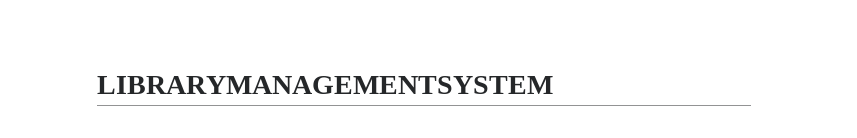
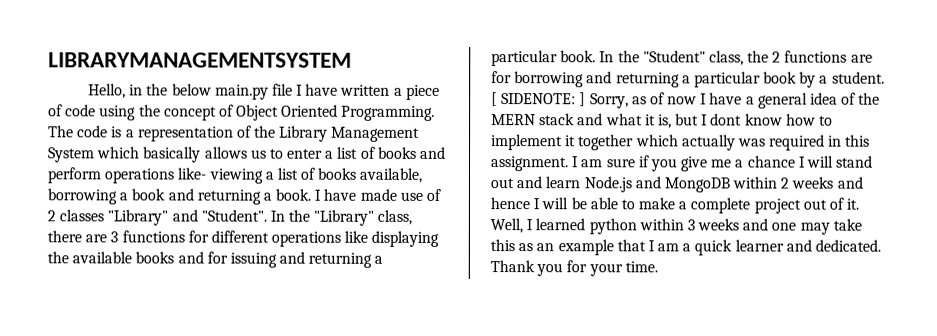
(553, 85) none -> [88,83,440,100] [48,104,436,121] [48,125,421,142] [48,146,447,163] [47,167,424,184] [47,188,442,205] [47,209,413,226] [47,230,440,247] [47,251,384,268] [491,50,873,67] [491,71,885,88] [491,92,881,109] [491,113,834,129] [491,134,871,151] [490,155,874,172] [490,176,863,193] [490,197,860,214] [490,218,862,235] [490,239,882,256] [490,260,658,277] // Hello, in the below main.py file I have written a piece of code using the concept of Object Oriented Programming. The code is a representation of the Library Management System which basically allows us to enter a list of books and perform operations like- viewing a list of books available, borrowing a book and returning a book. I have made use of 2 classes "Library" and "Student". In the "Library" class, there are 3 functions for different operations like displaying the available books and for issuing and returning a particular book. In the "Student" class, the 2 functions are for borrowing and returning a particular book by a student. [ SIDENOTE: ] Sorry, as of now I have a general idea of the MERN stack and what it is, but I dont know how to implement it together which actually was required in this assignment. I am sure if you give me a chance I will stand out and learn Node.js and MongoDB within 2 weeks and hence I will be able to make a complete project out of it. Well, I learned python within 3 weeks and one may take this as an example that I am a quick learner and dedicated. Thank you for your time.

